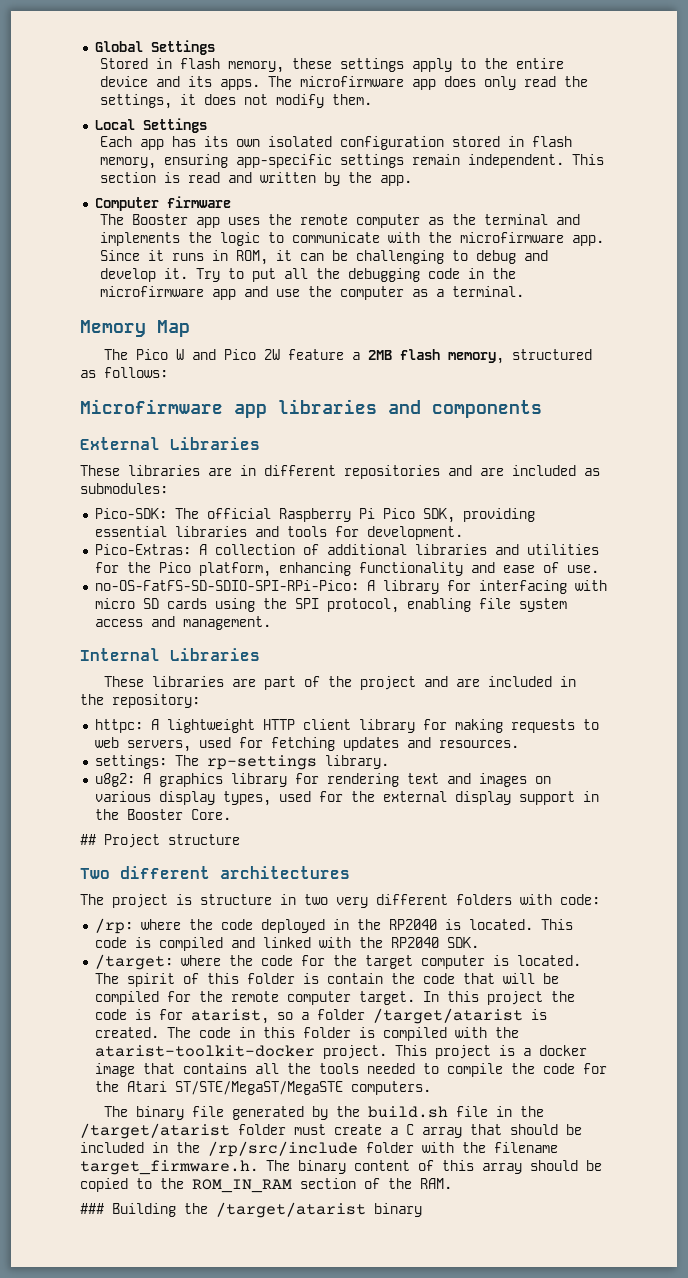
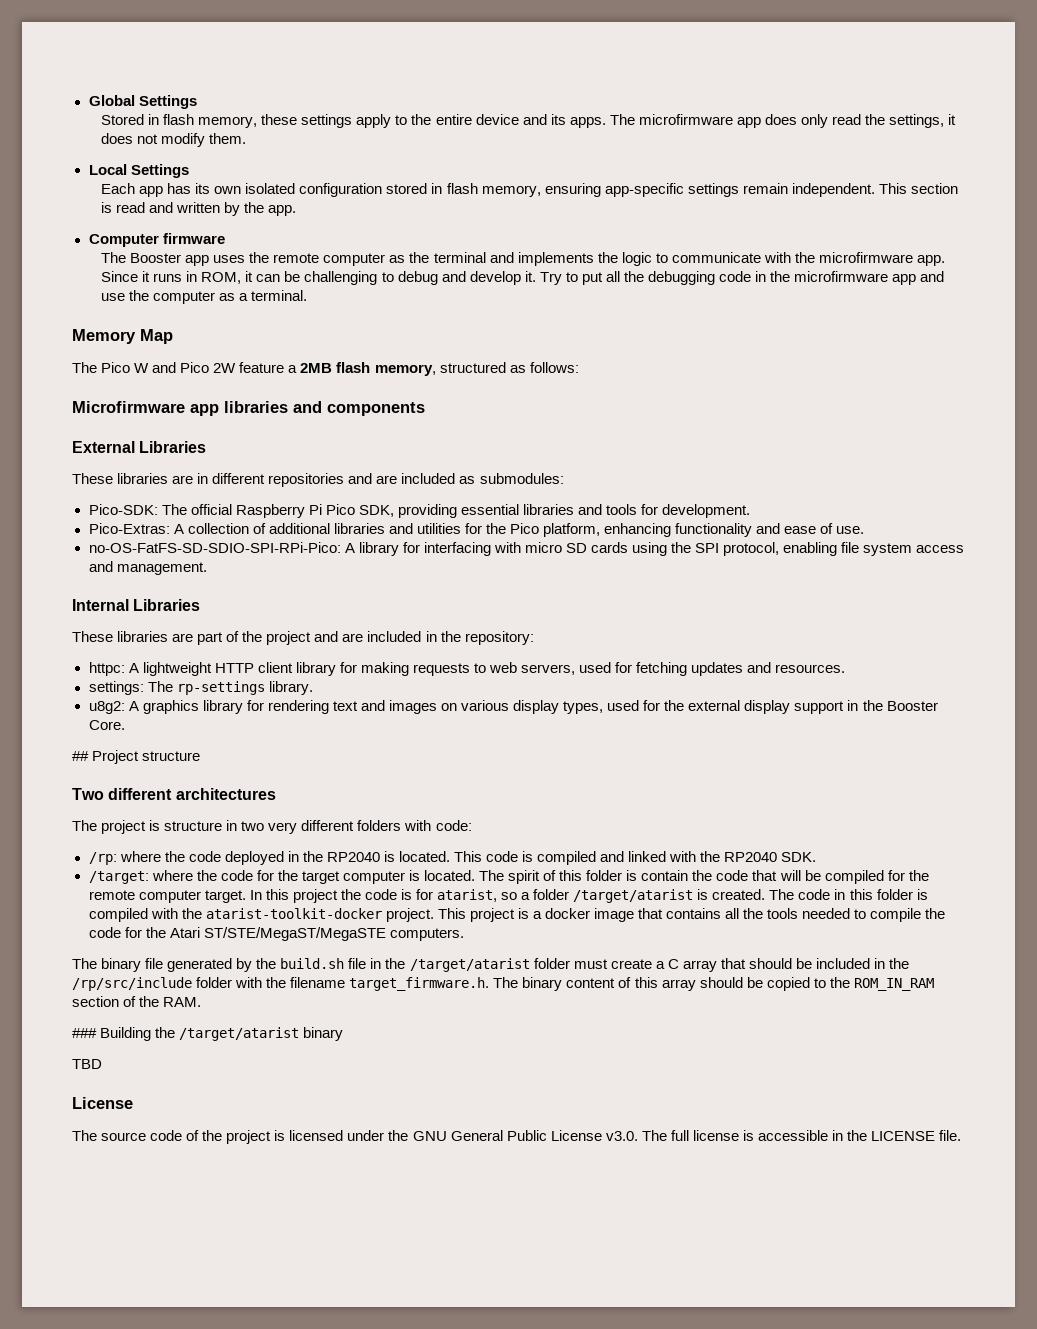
(422, 1210) none -> [72,1059,102,1069] [72,1097,133,1109] [72,1130,962,1144] // TBD // License // The source code of the project is licensed under the GNU General Public License v3.0. The full license is accessible in the LICENSE file.

